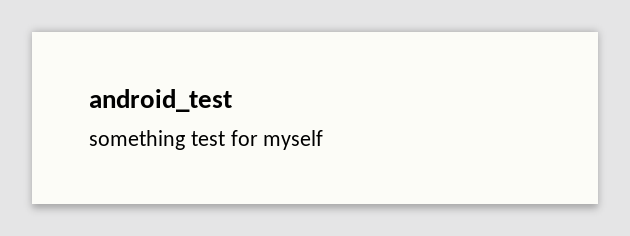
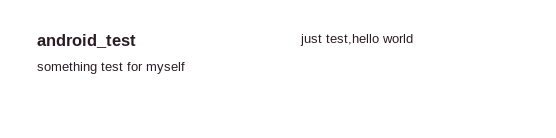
(324, 140) none -> [300,34,413,46] // just test,hello world

